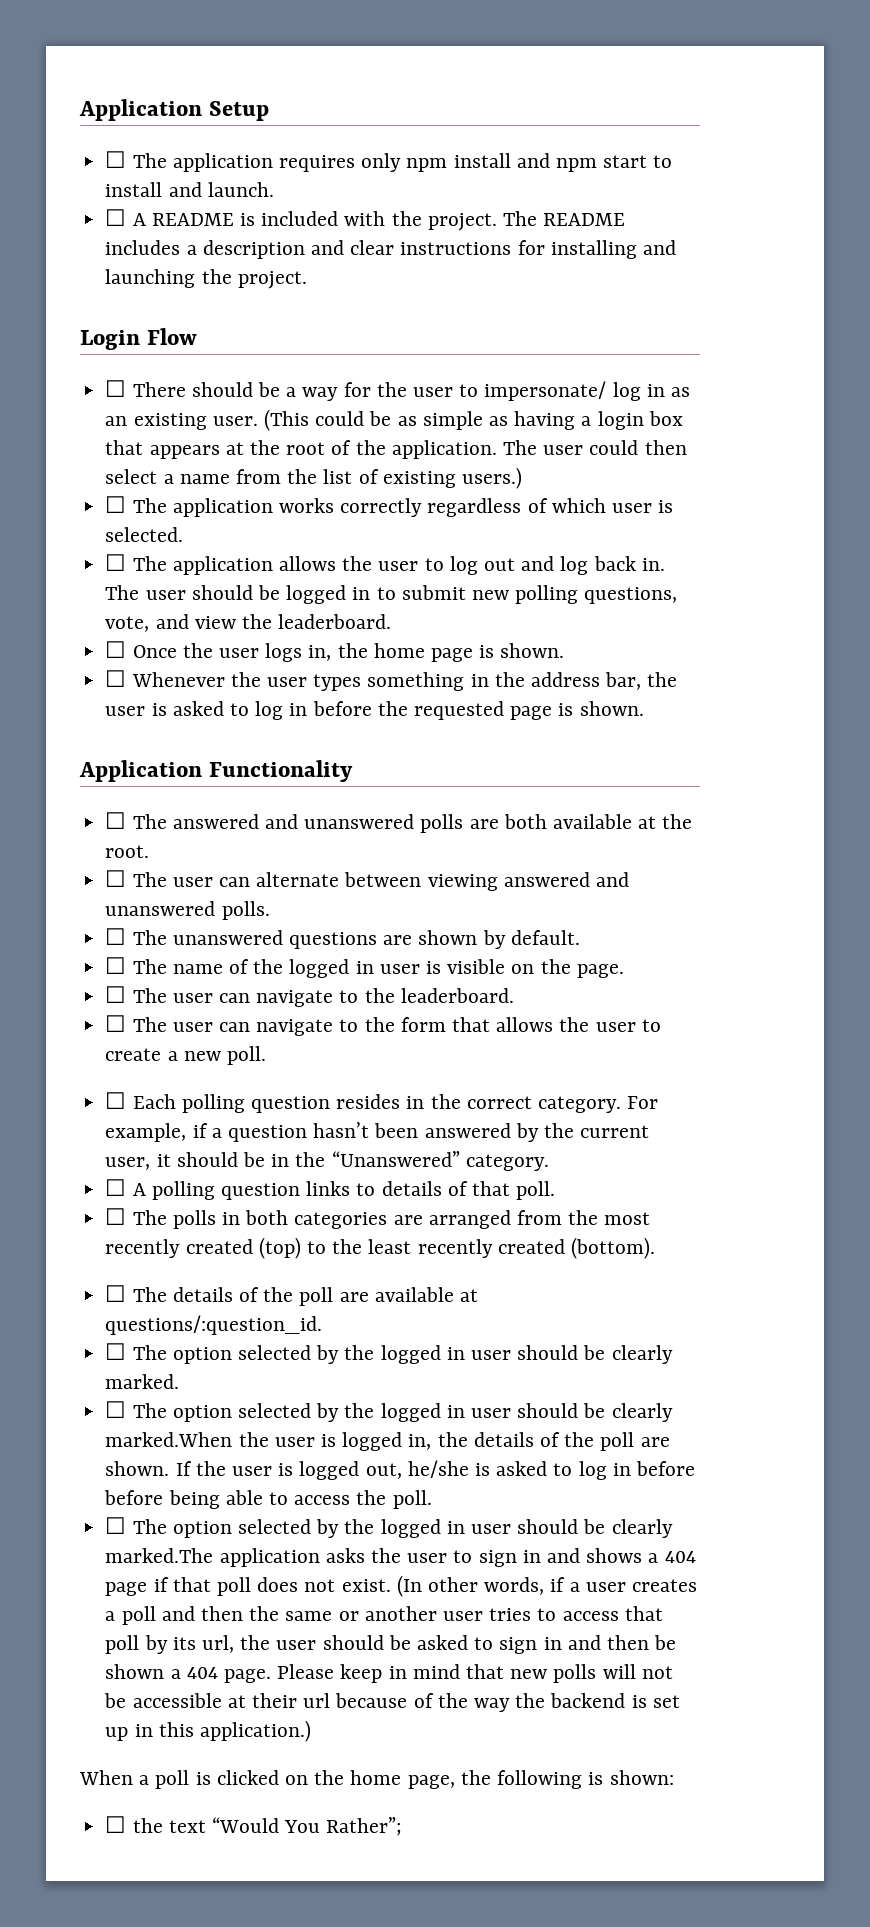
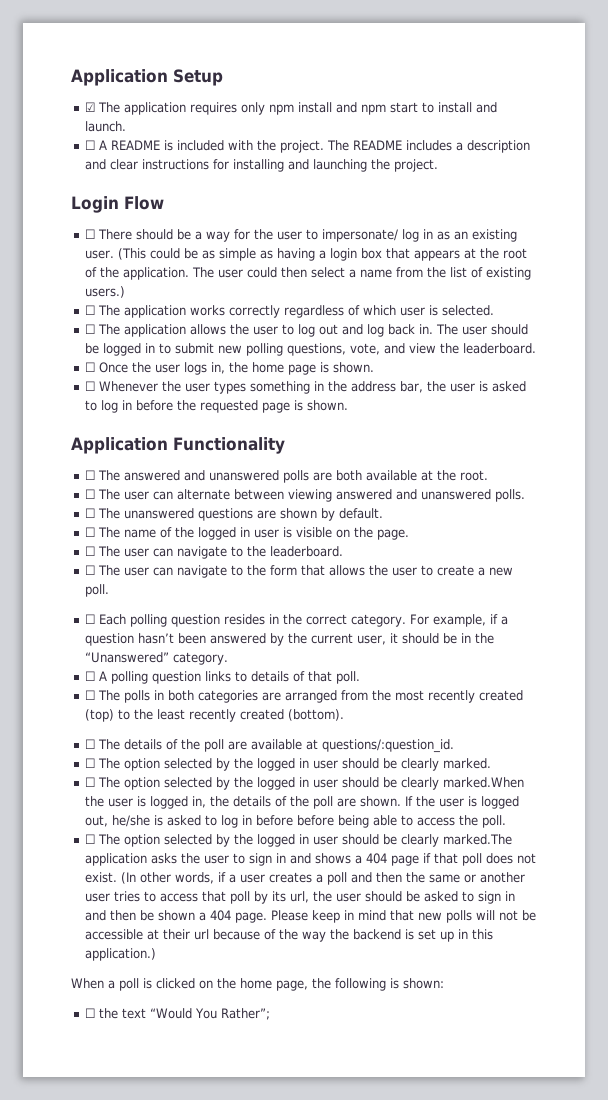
[105,151,127,168] ☐ -> [84,102,95,112] ☑

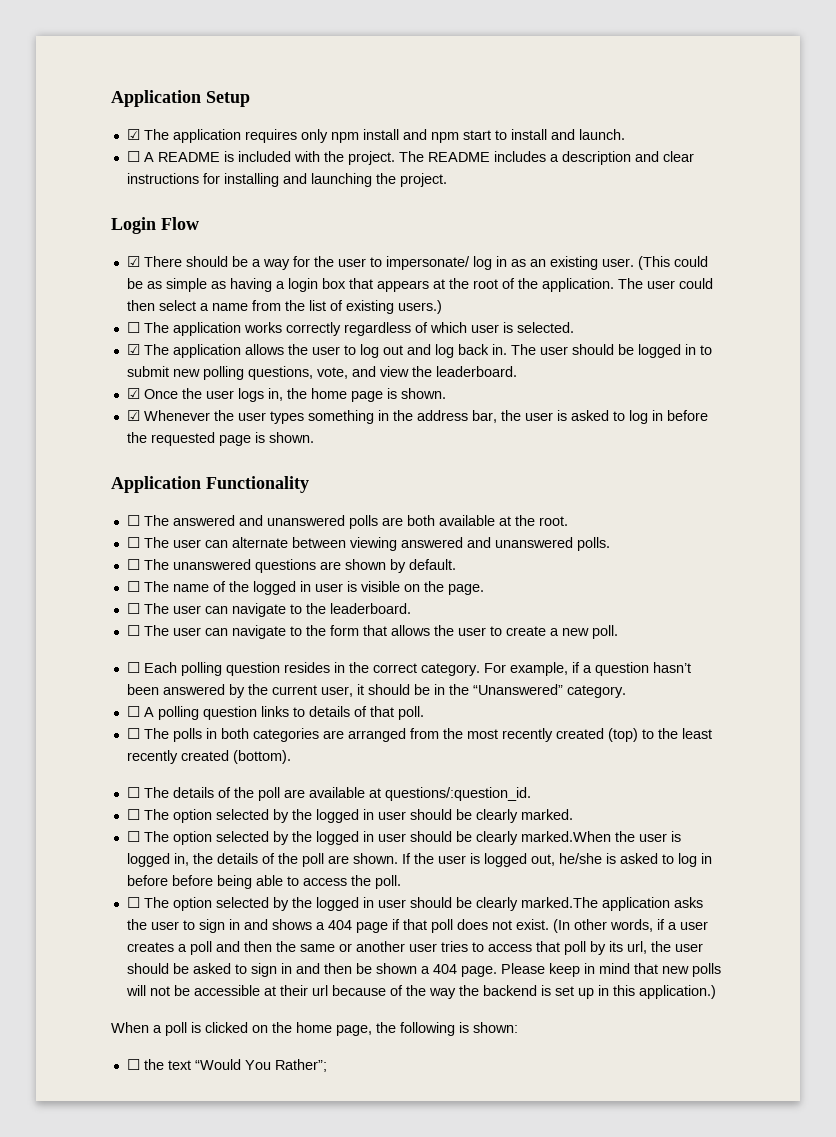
[84,229,95,239] ☐ -> [126,256,140,267] ☑
[84,324,95,334] ☐ -> [126,344,140,355] ☑
[84,362,95,372] ☐ -> [126,388,140,399] ☑
[84,381,95,391] ☐ -> [126,410,140,421] ☑

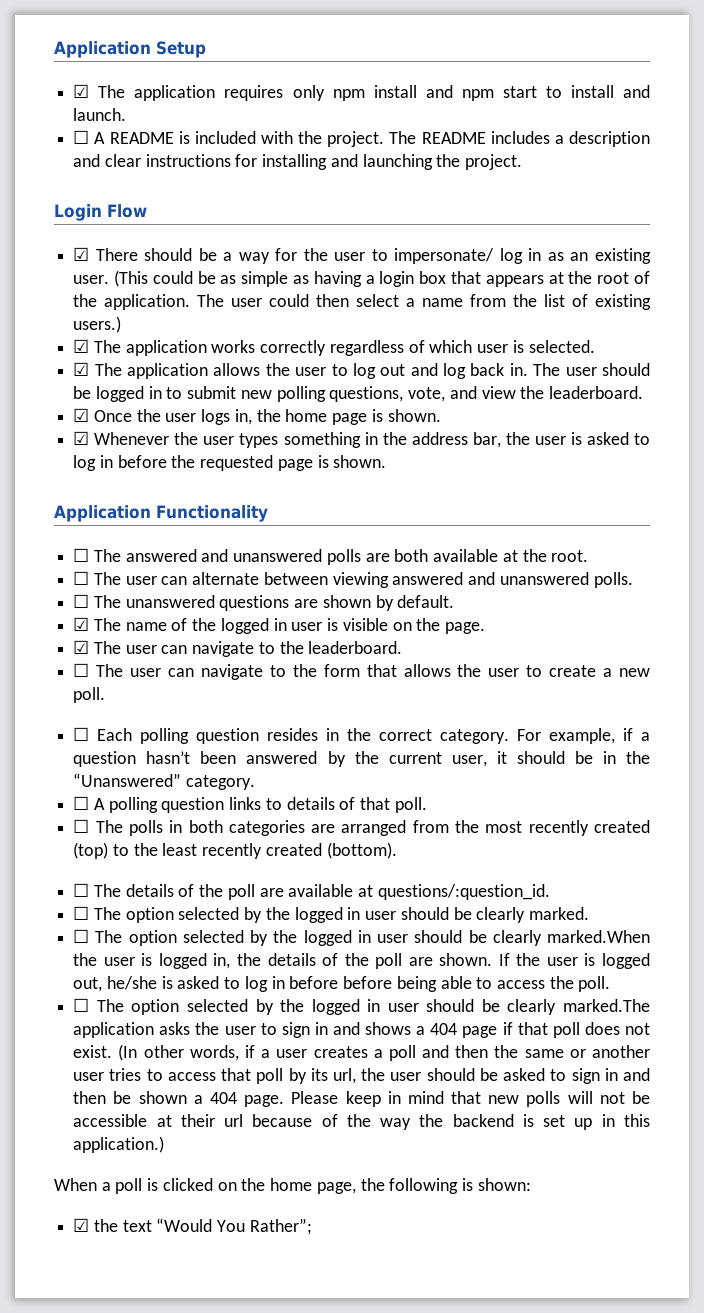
[126,322,140,333] ☐ -> [73,339,90,353] ☑
[126,581,140,592] ☐ -> [73,617,90,631] ☑
[126,603,140,614] ☐ -> [73,640,90,654] ☑
[126,1059,140,1070] ☐ -> [73,1218,90,1232] ☑

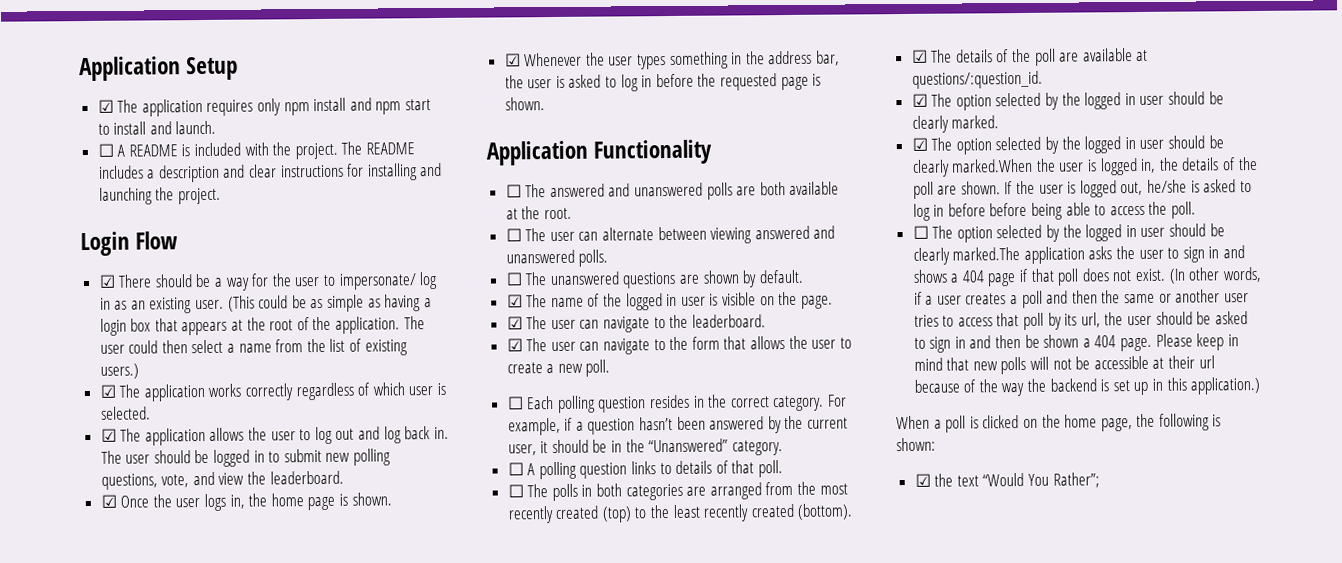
[73,663,90,677] ☐ -> [506,338,523,352] ☑
[73,883,90,897] ☐ -> [911,49,928,63] ☑
[73,906,90,920] ☐ -> [911,93,928,107] ☑
[73,929,90,943] ☐ -> [911,137,928,151] ☑

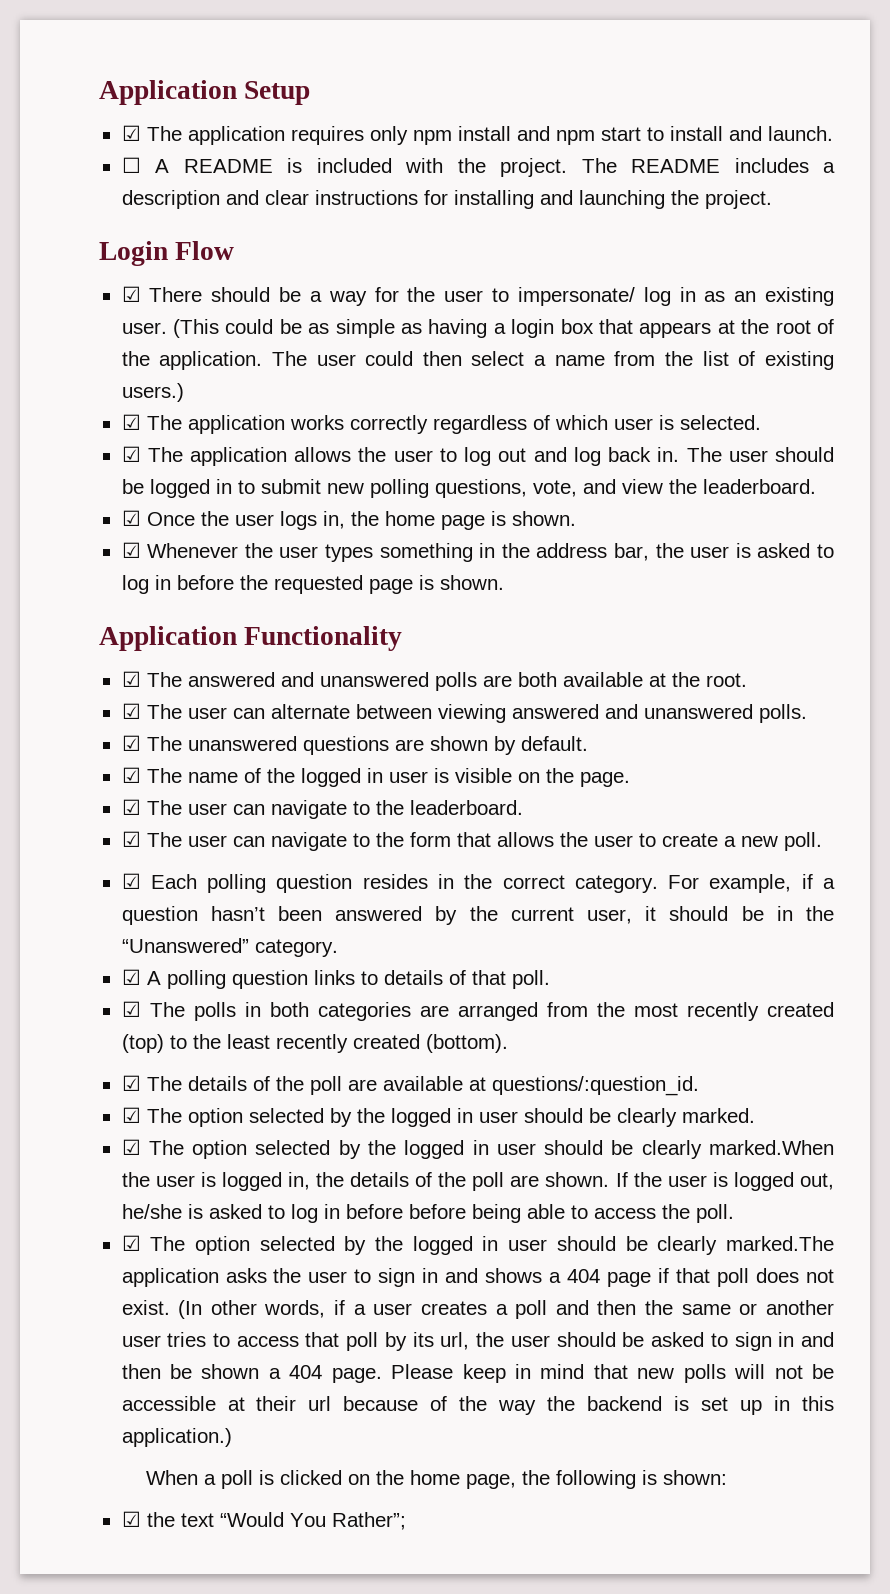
[505,184,522,198] ☐ -> [121,671,141,687] ☑
[505,228,522,242] ☐ -> [121,703,141,719] ☑
[505,272,523,286] ☐ -> [121,735,141,751] ☑
[506,396,524,410] ☐ -> [121,873,141,889] ☑
[507,462,524,476] ☐ -> [121,969,141,985] ☑
[507,484,524,498] ☐ -> [121,1001,141,1017] ☑
[912,225,929,239] ☐ -> [121,1235,141,1251] ☑

